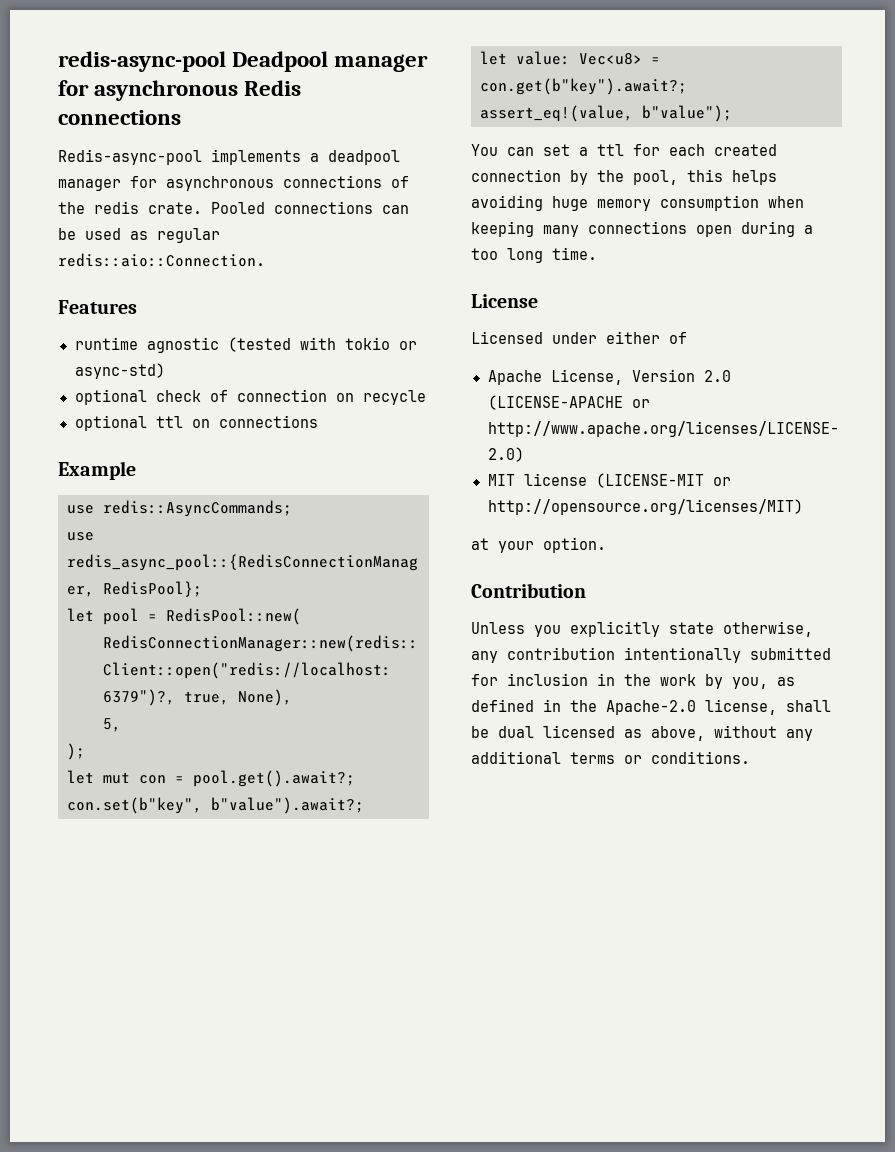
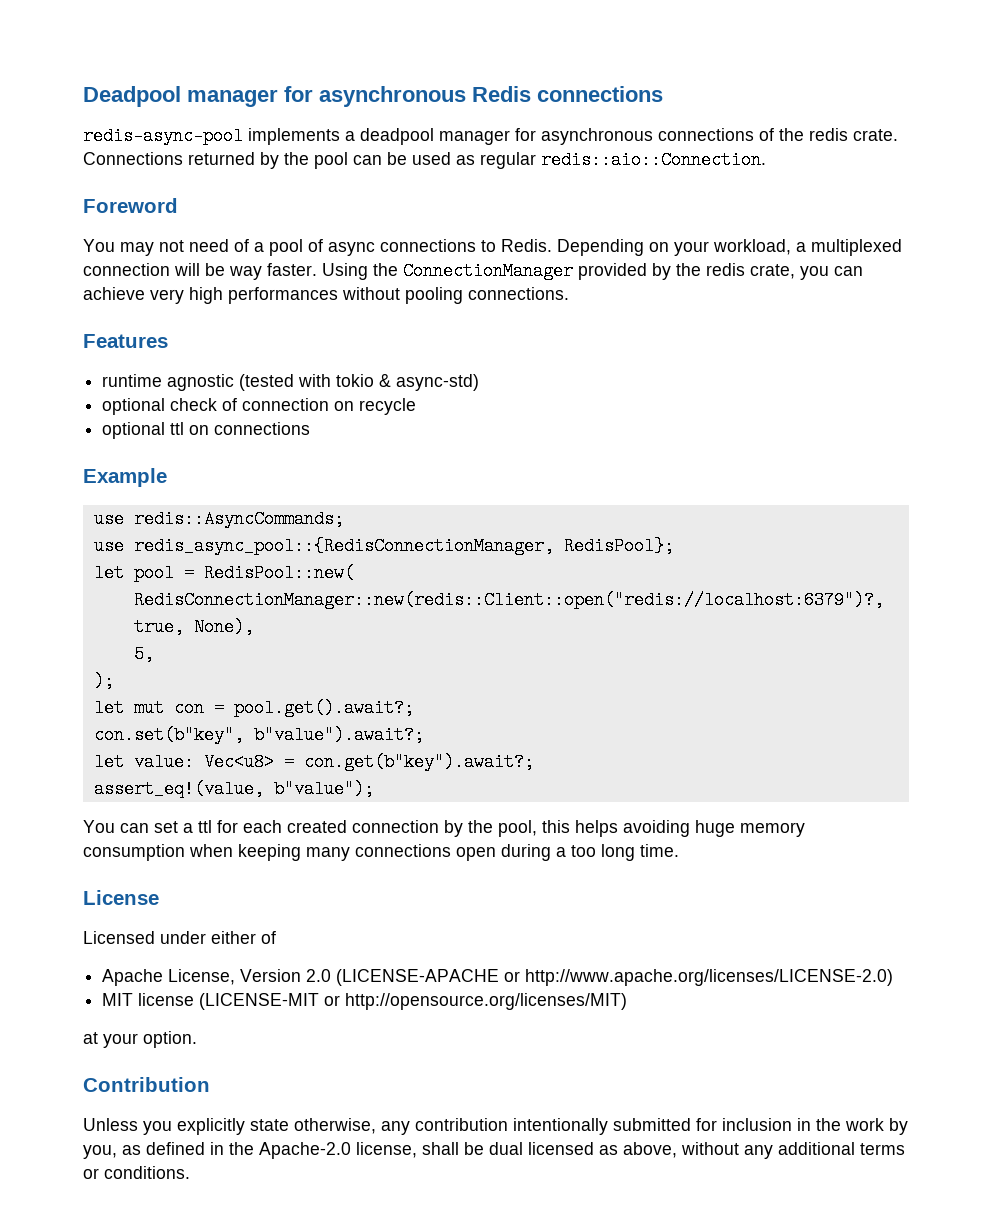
[58,51,226,72] redis-async-pool -> (83, 96) none
[58,149,202,165] Redis-async-pool -> [83,127,243,145] redis-async-pool
[211,201,373,214] Pooled connections -> [83,152,348,169] Connections returned by the pool
(265, 260) none -> [83,198,178,213] [83,239,902,256] [83,262,863,280] [83,287,569,304] // Foreword // You may not need of a pool of async connections to Redis. Depending on your workload, a multiplexed connection will be way faster. Using the ConnectionManager provided by the redis crate, you can achieve very high performances without pooling connections.
[398,341,417,350] or -> [379,374,392,387] &

